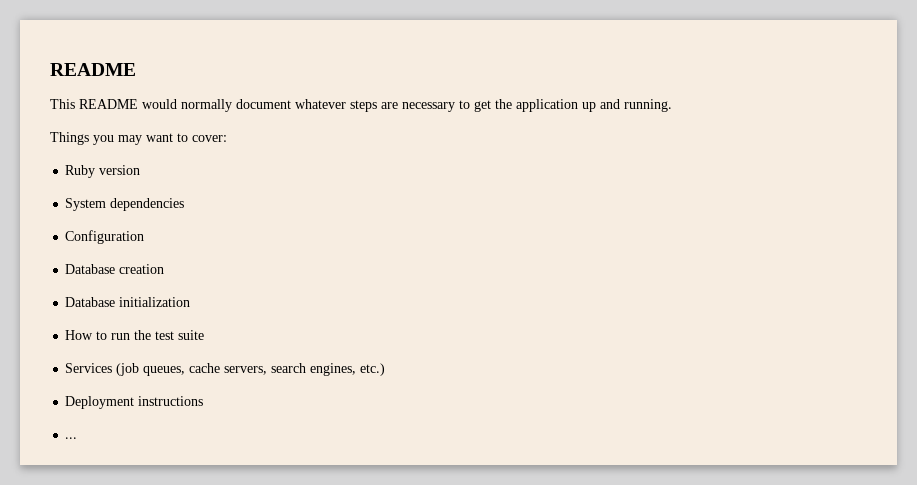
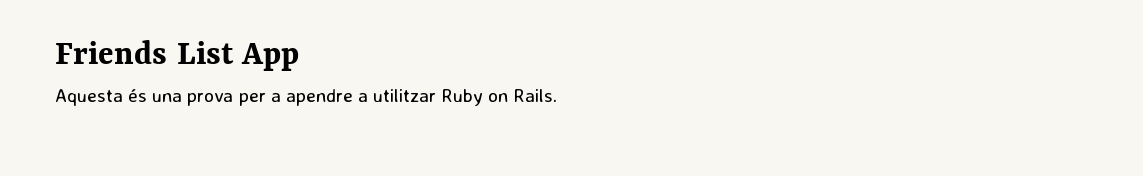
[50,63,136,76] [50,99,672,112] [50,132,227,145] [65,165,141,178] [65,198,185,211] [65,230,145,244] [65,264,165,274] [65,297,191,307] [65,330,205,340] [65,363,386,376] [65,396,204,409] [65,437,78,439] README // This README would normally document whatever steps are necessary to get the application up and running. // Things you may want to cover: // Ruby version // System dependencies // Configuration // Database creation // Database initialization // How to run the test suite // Services (job queues, cache servers, search engines, etc.) // Deployment instructions // ... -> [55,40,300,71] [55,89,558,106] Friends List App // Aquesta és una prova per a apendre a utilitzar Ruby on Rails.

